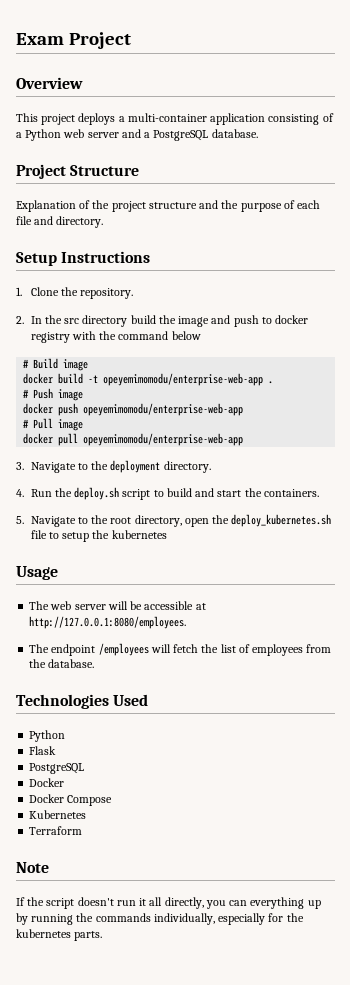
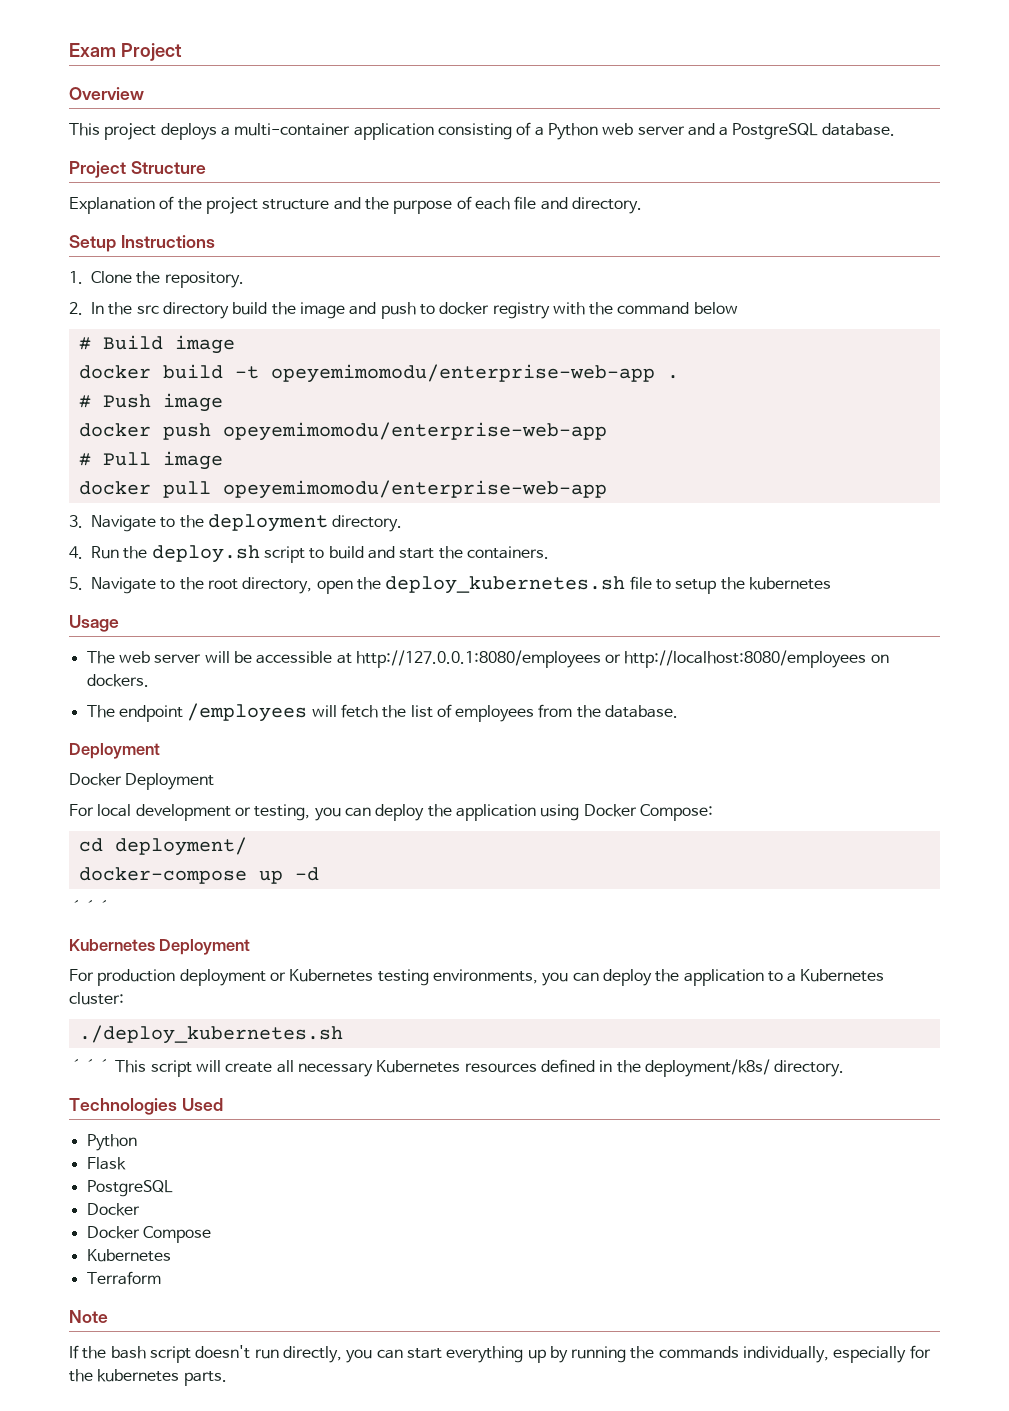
[29,616,187,629] http://127.0.0.1:8080/employees. -> [355,650,889,668] [86,674,149,687] http://127.0.0.1:8080/employees or http://localhost:8080/employees on dockers.
(95, 663) none -> [69,743,160,759] [69,773,215,790] [69,804,713,821] [78,837,247,856] [78,867,319,884] [69,900,111,913] [69,939,251,955] [69,969,885,986] [69,992,124,1005] [78,1025,343,1044] [69,1059,845,1077] // Deployment // Docker Deployment // For local development or testing, you can deploy the application using Docker Compose: // cd deployment/ // docker-compose up -d // ´´´ // Kubernetes Deployment // For production deployment or Kubernetes testing environments, you can deploy the application to a Kubernetes cluster: // ./deploy_kubernetes.sh // ´´´ This script will create all necessary Kubernetes resources defined in the deployment/k8s/ directory.
(45, 901) none -> [110,1346,146,1359] bash
[139,897,163,906] it all -> (279, 1354) none
(248, 903) none -> [406,1348,442,1359] start

